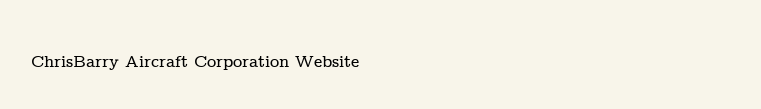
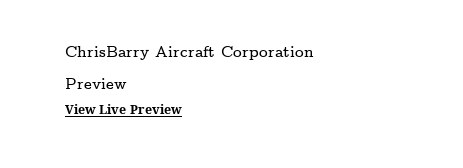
[295,56,359,67] Website -> [65,78,127,89] [65,104,182,114] // Preview // View Live Preview

